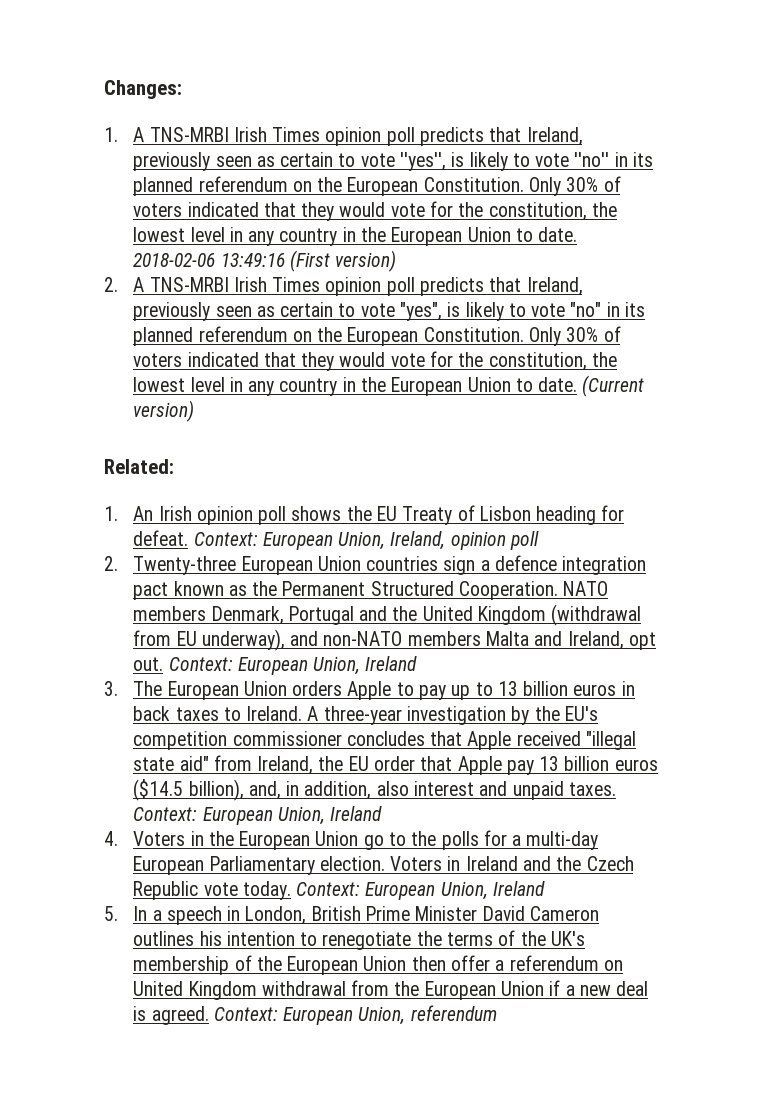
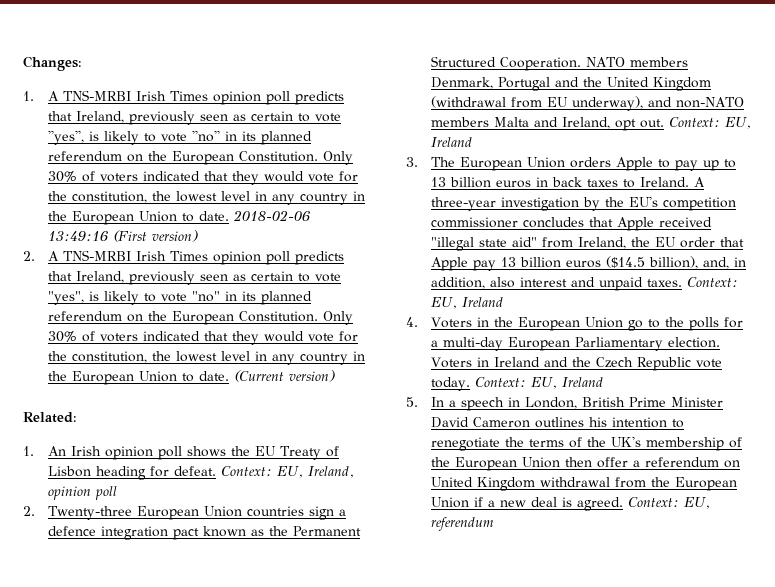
[262,531,386,550] European Union, -> [277,466,304,478] EU,
[237,656,361,675] European Union, -> [725,117,752,129] EU,
[202,806,325,825] European Union, -> [431,297,458,309] EU,
[365,881,488,900] European Union, -> [531,377,558,389] EU,
[283,1006,406,1025] European Union, -> [684,497,711,509] EU,

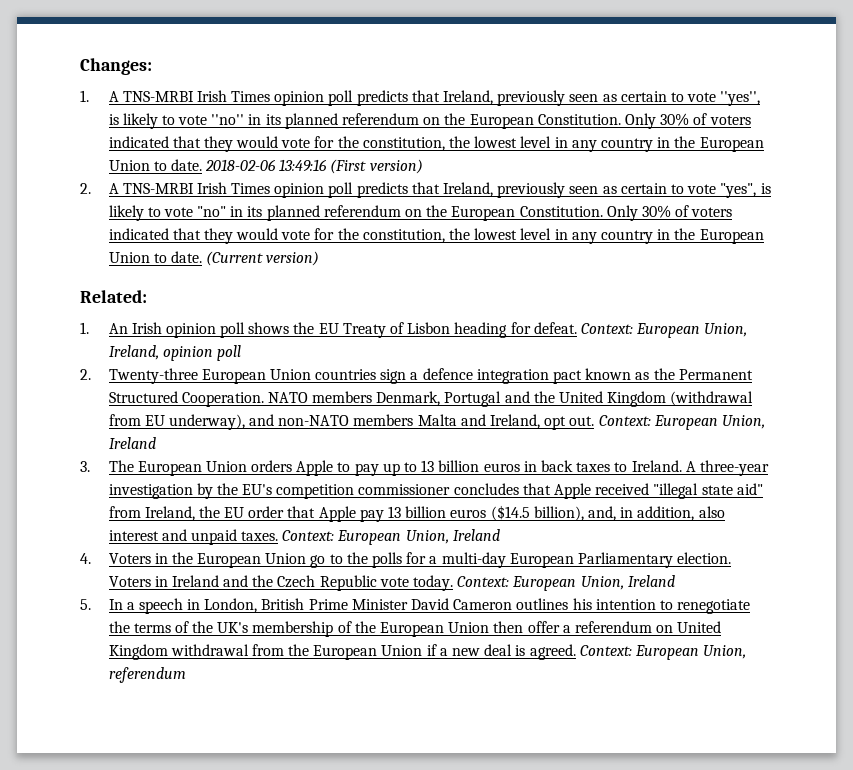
[277,466,304,478] EU, -> [636,323,748,338] European Union,
[725,117,752,129] EU, -> [653,415,765,430] European Union,
[431,297,458,309] EU, -> [337,530,449,545] European Union,
[531,377,558,389] EU, -> [512,576,624,591] European Union,
[684,497,711,509] EU, -> [634,645,747,660] European Union,

